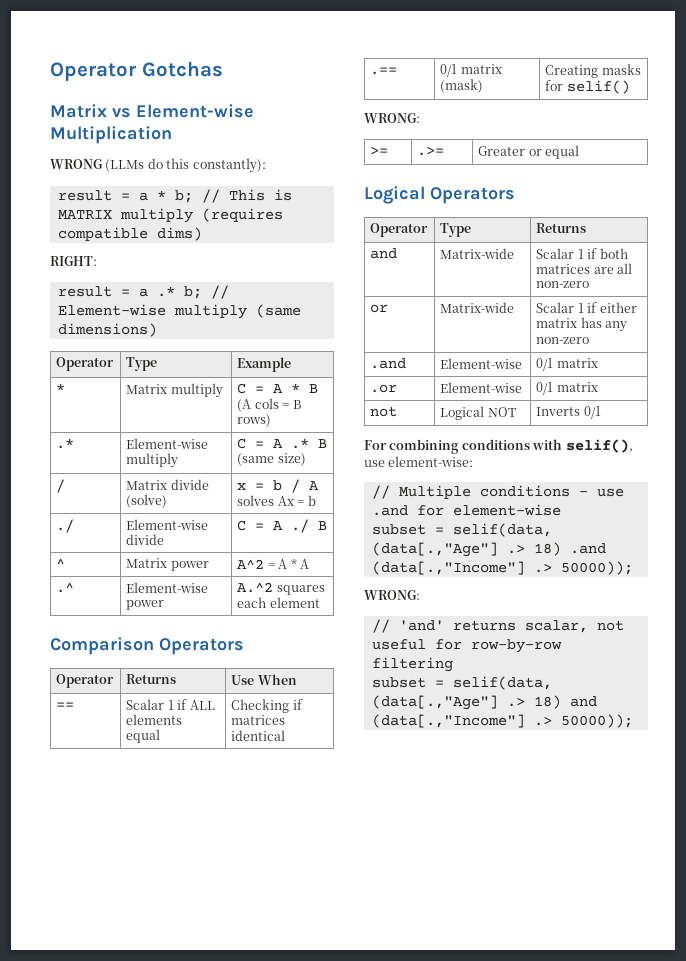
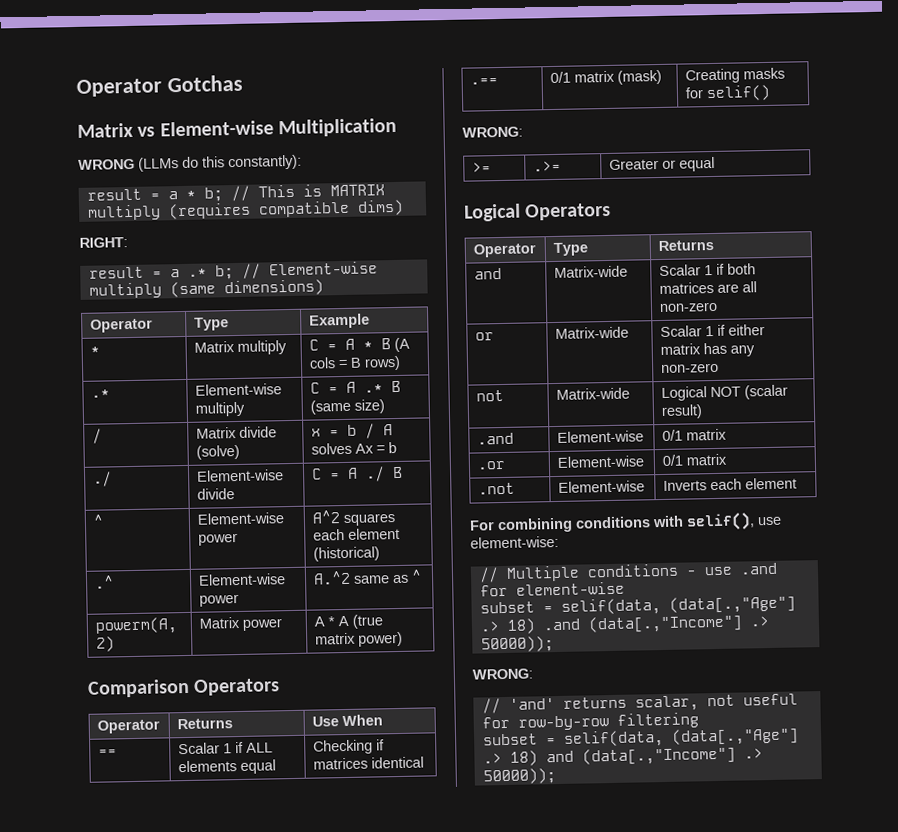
[126,558,168,568] Matrix -> [196,512,284,525] Element-wise
[267,558,309,569] = A * A -> [342,513,396,527] [312,527,400,541] [312,546,380,562] squares each element (historical)
[276,585,325,595] [237,597,320,608] squares each element -> [352,569,422,584] [94,617,178,635] [95,636,115,652] [198,616,283,631] [313,614,383,629] [314,631,403,647] same as ^ // powerm(A, 2) | Matrix power | A * A (true matrix power)
(590, 340) none -> [475,389,504,402] [555,387,630,400] [660,384,788,402] [660,404,703,420] // not | Matrix-wide | Logical NOT (scalar result)
[370,406,398,417] [440,406,516,420] not | Logical NOT -> [477,482,515,495] [557,480,645,493] .not | Element-wise
[583,406,601,419] 0/1 -> [709,477,797,491] each element

